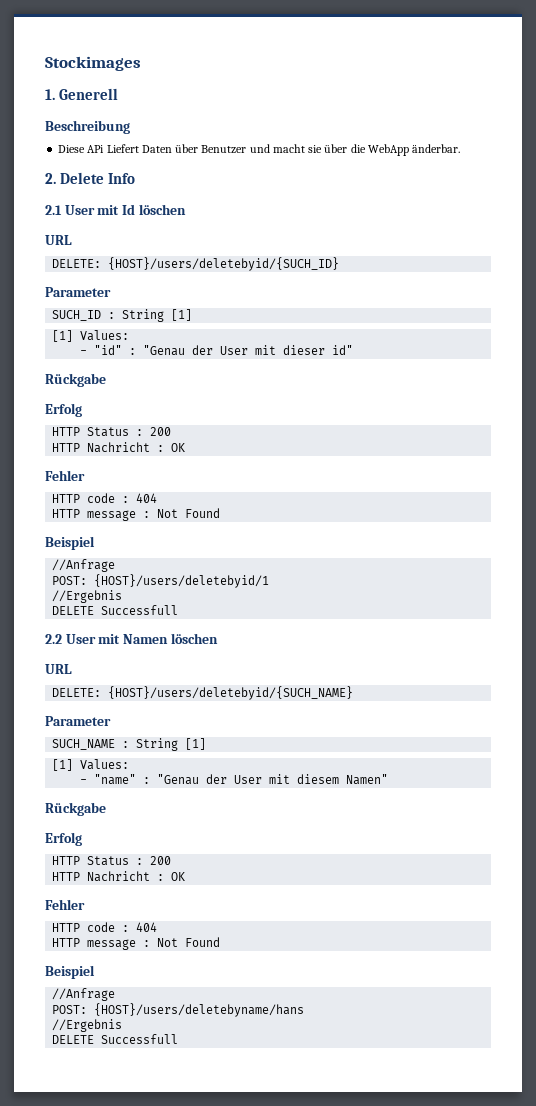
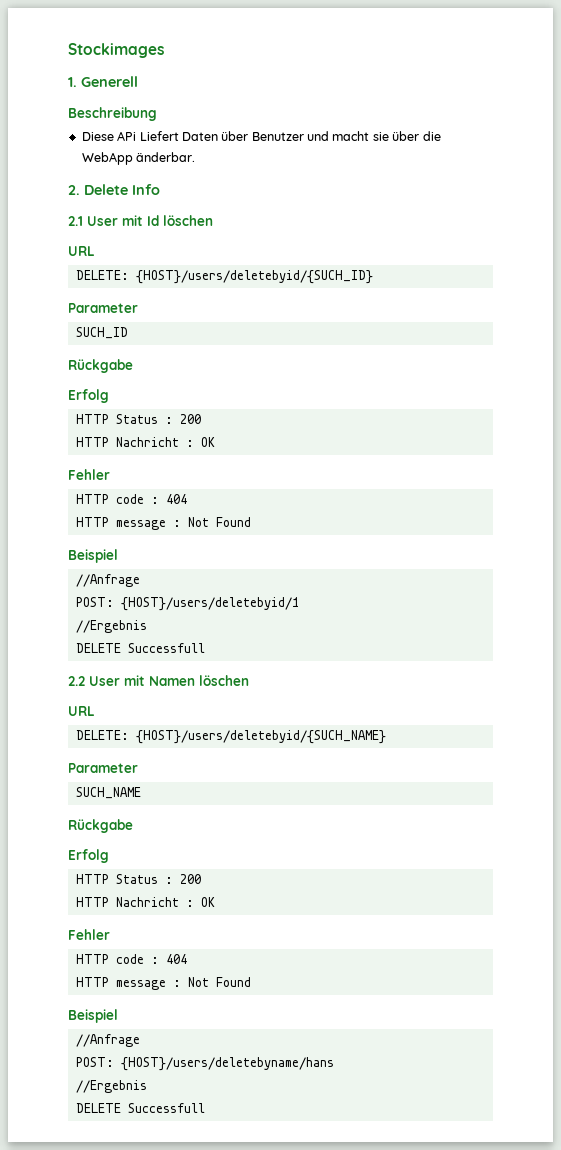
[108,309,193,322] [52,330,130,342] [80,345,354,356] : String [1] // [1] Values: // - "id" : "Genau der User mit dieser id" -> (128, 333) none
[122,738,207,751] [52,759,130,771] [80,774,389,785] : String [1] // [1] Values: // - "name" : "Genau der User mit diesem Namen" -> (141, 793) none

